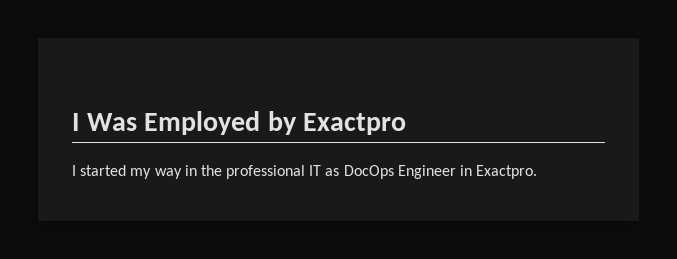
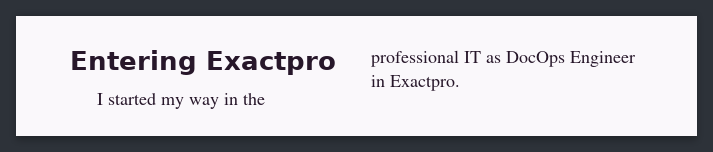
[72,111,297,135] I Was Employed by -> [70,50,197,75] Entering

